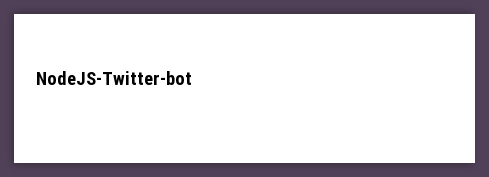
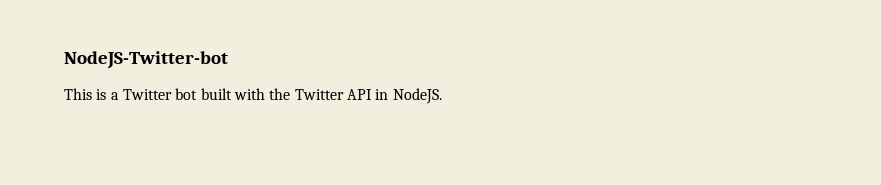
(192, 78) none -> [64,88,442,104] // This is a Twitter bot built with the Twitter API in NodeJS.

